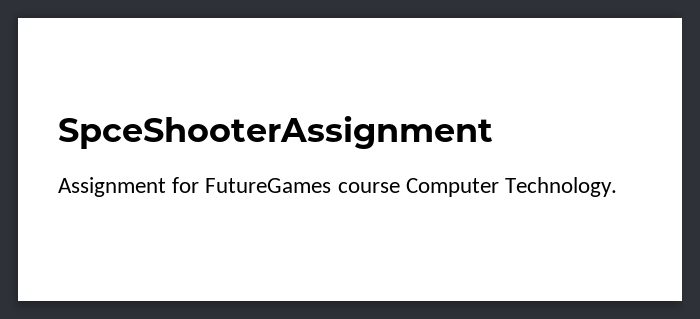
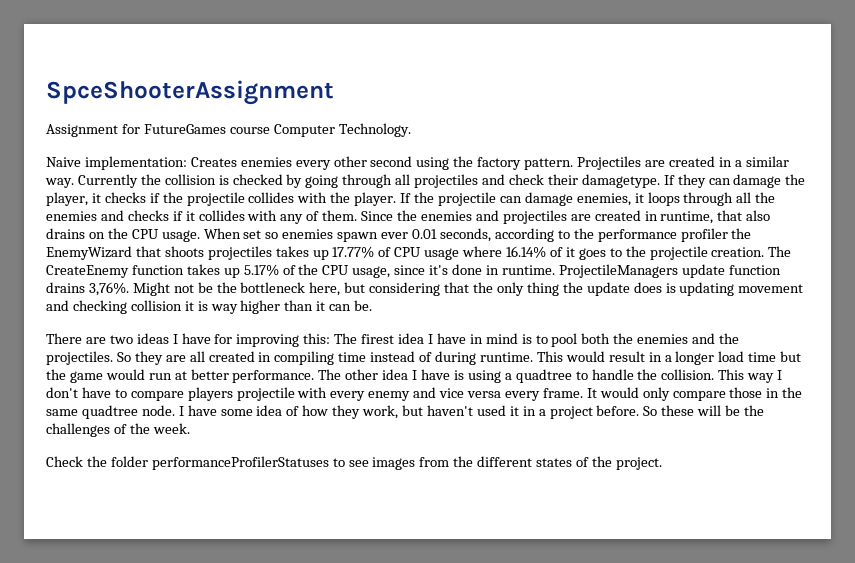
(618, 187) none -> [46,156,789,170] [45,174,806,188] [46,192,776,206] [46,210,771,224] [46,228,752,242] [46,246,792,260] [46,264,781,278] [46,282,804,296] [46,300,373,314] [46,333,740,347] [46,351,802,365] [46,369,783,383] [46,387,803,401] [46,405,765,419] [46,423,190,437] [46,456,662,470] // Naive implementation: Creates enemies every other second using the factory pattern. Projectiles are created in a similar way. Currently the collision is checked by going through all projectiles and check their damagetype. If they can damage the player, it checks if the projectile collides with the player. If the projectile can damage enemies, it loops through all the enemies and checks if it collides with any of them. Since the enemies and projectiles are created in runtime, that also drains on the CPU usage. When set so enemies spawn ever 0.01 seconds, according to the performance profiler the EnemyWizard that shoots projectiles takes up 17.77% of CPU usage where 16.14% of it goes to the projectile creation. The CreateEnemy function takes up 5.17% of the CPU usage, since it's done in runtime. ProjectileManagers update function drains 3,76%. Might not be the bottleneck here, but considering that the only thing the update does is updating movement and checking collision it is way higher than it can be. // There are two ideas I have for improving this: The firest idea I have in mind is to pool both the enemies and the projectiles. So they are all created in compiling time instead of during runtime. This would result in a longer load time but the game would run at better performance. The other idea I have is using a quadtree to handle the collision. This way I don't have to compare players projectile with every enemy and vice versa every frame. It would only compare those in the same quadtree node. I have some idea of how they work, but haven't used it in a project before. So these will be the challenges of the week. // Check the folder performanceProfilerStatuses to see images from the different states of the project.

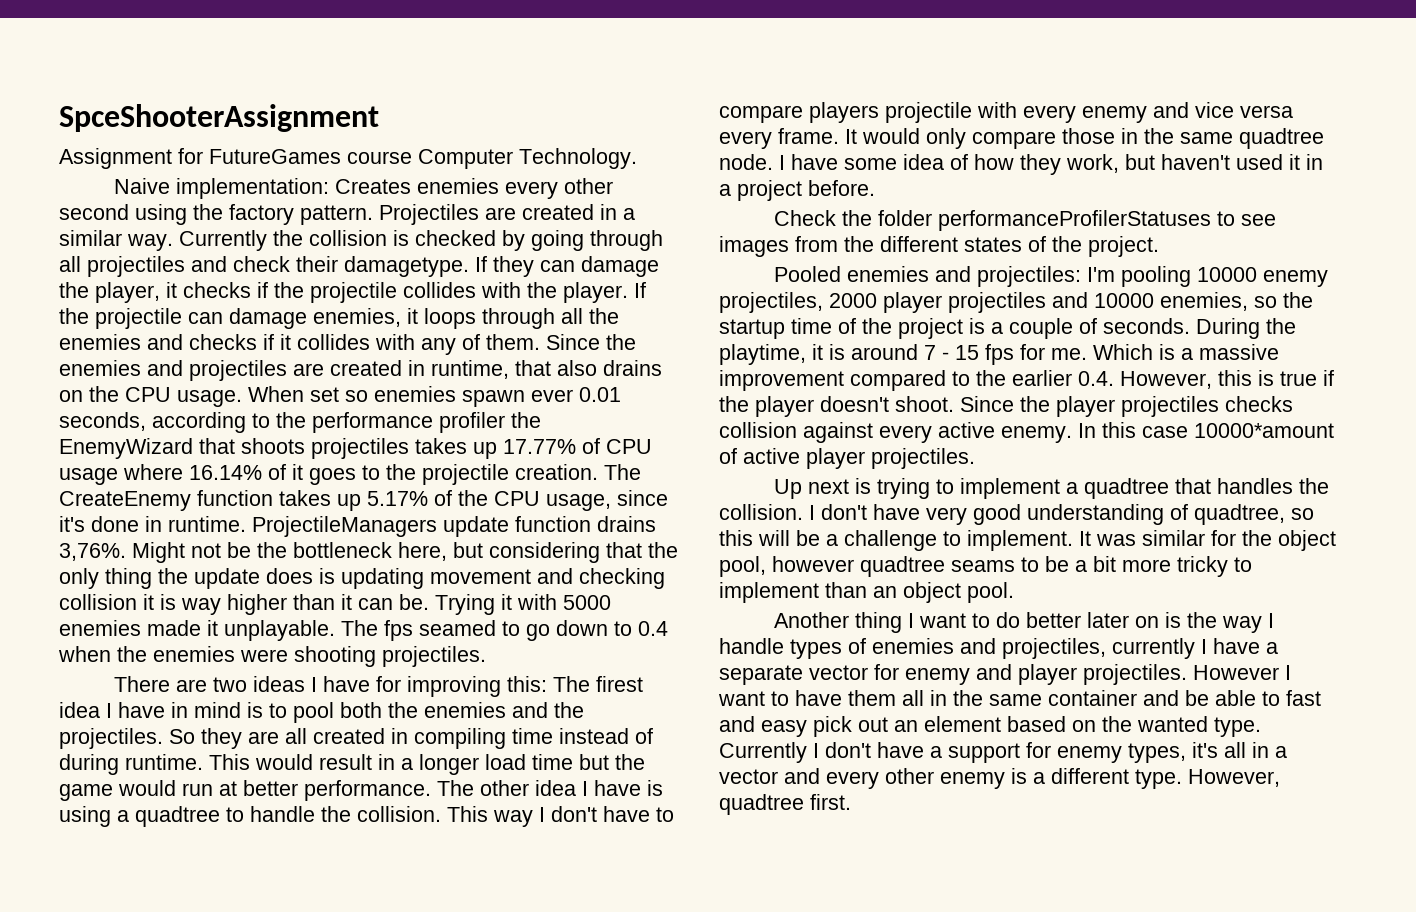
(373, 305) none -> [435,594,611,615] [59,620,668,641] [58,646,486,667] Trying it with 5000 enemies made it unplayable. The fps seamed to go down to 0.4 when the enemies were shooting projectiles.
[643,405,765,416] [46,423,190,437] So these will be the challenges of the week. -> (875, 188) none
(662, 463) none -> [774,266,1329,287] [719,292,1313,313] [719,318,1296,339] [719,344,1279,365] [719,370,1334,391] [719,396,1293,417] [719,422,1334,443] [719,448,975,469] [774,478,1330,499] [719,504,1314,525] [719,530,1336,551] [719,556,1252,577] [719,582,1014,603] [774,612,1275,633] [719,638,1278,659] [719,664,1291,685] [718,690,1321,706] [719,716,1261,737] [719,742,1287,763] [719,768,1280,789] [719,794,851,815] // Pooled enemies and projectiles: I'm pooling 10000 enemy projectiles, 2000 player projectiles and 10000 enemies, so the startup time of the project is a couple of seconds. During the playtime, it is around 7 - 15 fps for me. Which is a massive improvement compared to the earlier 0.4. However, this is true if the player doesn't shoot. Since the player projectiles checks collision against every active enemy. In this case 10000*amount of active player projectiles. // Up next is trying to implement a quadtree that handles the collision. I don't have very good understanding of quadtree, so this will be a challenge to implement. It was similar for the object pool, however quadtree seams to be a bit more tricky to implement than an object pool. // Another thing I want to do better later on is the way I handle types of enemies and projectiles, currently I have a separate vector for enemy and player projectiles. However I want to have them all in the same container and be able to fast and easy pick out an element based on the wanted type. Currently I don't have a support for enemy types, it's all in a vector and every other enemy is a different type. However, quadtree first.

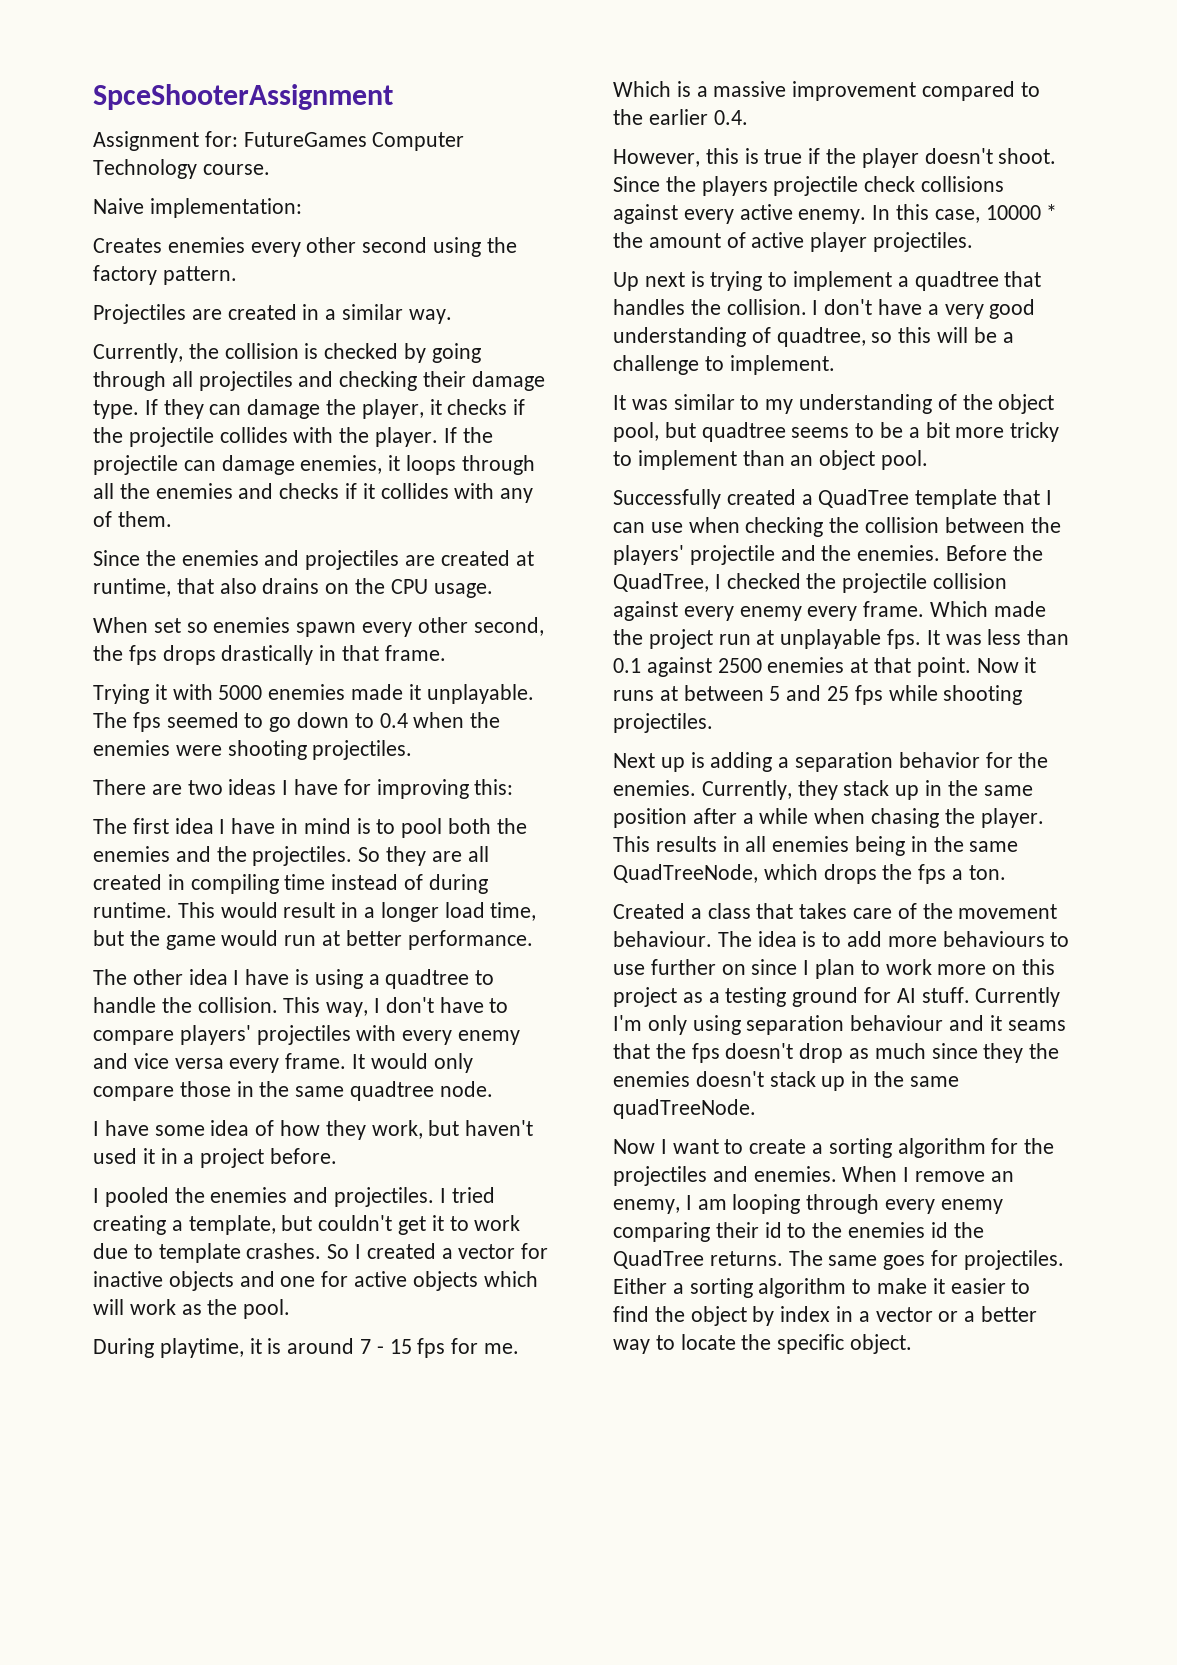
[178,148,637,169] for FutureGames course Computer Technology. -> [204,131,465,151] [93,159,270,179] for: FutureGames Computer Technology course.
(330, 188) none -> (302, 208) //
(373, 215) none -> (237, 275) //
[179,230,267,251] Currently -> [93,343,183,363] // Currently,
[233,256,469,277] check their damagetype. -> [339,371,545,391] [93,400,139,419] checking their damage type.
(540, 342) none -> (172, 519) //
[408,360,425,376] in -> [515,551,534,566] at
(242, 398) none -> (493, 590) //
[531,387,621,402] [59,412,541,433] [59,438,652,459] [59,464,641,485] [59,490,668,511] [59,516,656,537] [59,542,678,563] [59,568,665,589] [59,594,429,615] ever 0.01 seconds, according to the performance profiler the EnemyWizard that shoots projectiles takes up 17.77% of CPU usage where 16.14% of it goes to the projectile creation. The CreateEnemy function takes up 5.17% of the CPU usage, since it's done in runtime. ProjectileManagers update function drains 3,76%. Might not be the bottleneck here, but considering that the only thing the update does is updating movement and checking collision it is way higher than it can be. -> [362,617,544,637] [93,645,446,665] every other second, the fps drops drastically in that frame. //
[419,620,496,636] seamed -> [166,712,239,728] seemed
[553,676,644,692] The firest -> [93,818,169,834] // The first
[532,754,573,770] time -> [490,902,537,921] time,
(431, 790) none -> (533, 940) //
[493,810,533,827] way -> [326,1002,369,1017] way,
[809,102,972,123] players projectile -> [179,1025,351,1045] players' projectiles
(773, 162) none -> (493, 1089) //
[774,210,1277,231] [719,236,1159,257] [774,266,1329,287] [719,292,1313,313] [719,318,1296,339] Check the folder performanceProfilerStatuses to see images from the different states of the project. // Pooled enemies and projectiles: I'm pooling 10000 enemy projectiles, 2000 player projectiles and 10000 enemies, so the startup time of the project is a couple of seconds. During the -> [93,1187,495,1207] [93,1215,521,1235] [93,1243,549,1263] [93,1271,538,1291] [93,1299,291,1319] [93,1338,154,1358] I pooled the enemies and projectiles. I tried creating a template, but couldn't get it to work due to template crashes. So I created a vector for inactive objects and one for active objects which will work as the pool. // During
(1114, 378) none -> (748, 117) //
[1056,396,1293,417] [719,422,797,438] player projectiles checks collision -> [701,176,1005,196] players projectile check collisions
[1142,423,1334,438] case 10000*amount -> [934,204,1058,223] [613,232,721,248] case, 10000 * the amount
(920, 512) none -> [927,304,939,315] a
(1073, 540) none -> (835, 365) //
[1211,530,1336,551] [719,556,1015,577] for the object pool, however quadtree seams -> [740,394,1055,414] [613,422,850,442] to my understanding of the object pool, but quadtree seems
[774,612,1275,633] [719,638,1278,659] [719,664,1291,685] [718,690,1321,706] [719,716,1261,737] [719,742,1287,763] [719,768,1280,789] [719,794,851,815] Another thing I want to do better later on is the way I handle types of enemies and projectiles, currently I have a separate vector for enemy and player projectiles. However I want to have them all in the same container and be able to fast and easy pick out an element based on the wanted type. Currently I don't have a support for enemy types, it's all in a vector and every other enemy is a different type. However, quadtree first. -> [613,489,1052,509] [613,517,1061,537] [613,545,1043,565] [613,573,1008,593] [613,601,1046,621] [613,629,1070,649] [613,657,1037,677] [613,685,1023,705] [613,713,713,733] [613,752,1049,772] [613,780,1033,800] [613,808,1044,828] [613,836,1019,856] [613,864,1006,884] [613,903,1058,919] [613,931,1070,947] [613,959,1056,979] [613,987,1061,1007] [613,1015,1066,1035] [613,1043,1060,1063] [613,1071,959,1091] [613,1099,756,1119] [613,1138,1055,1158] [613,1166,1014,1186] [613,1194,1003,1214] [613,1222,984,1242] [613,1250,1064,1270] [613,1278,1031,1298] [613,1306,1038,1326] [613,1334,913,1354] Successfully created a QuadTree template that I can use when checking the collision between the players' projectile and the enemies. Before the QuadTree, I checked the projectile collision against every enemy every frame. Which made the project run at unplayable fps. It was less than 0.1 against 2500 enemies at that point. Now it runs at between 5 and 25 fps while shooting projectiles. // Next up is adding a separation behavior for the enemies. Currently, they stack up in the same position after a while when chasing the player. This results in all enemies being in the same QuadTreeNode, which drops the fps a ton. // Created a class that takes care of the movement behaviour. The idea is to add more behaviours to use further on since I plan to work more on this project as a testing ground for AI stuff. Currently I'm only using separation behaviour and it seams that the fps doesn't drop as much since they the enemies doesn't stack up in the same quadTreeNode. // Now I want to create a sorting algorithm for the projectiles and enemies. When I remove an enemy, I am looping through every enemy comparing their id to the enemies id the QuadTree returns. The same goes for projectiles. Either a sorting algorithm to make it easier to find the object by index in a vector or a better way to locate the specific object.

